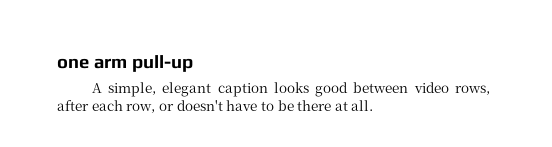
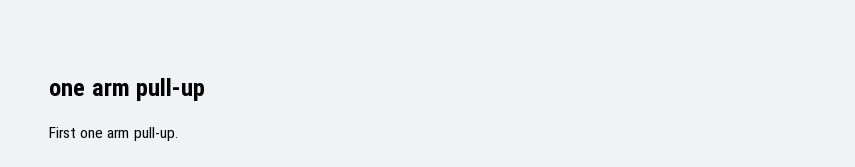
[91,82,490,97] [57,100,374,113] A simple, elegant caption looks good between video rows, after each row, or doesn't have to be there at all. -> [49,127,178,141] First one arm pull-up.

